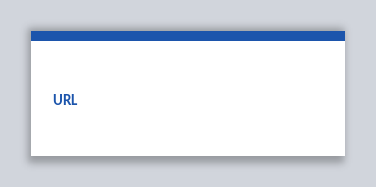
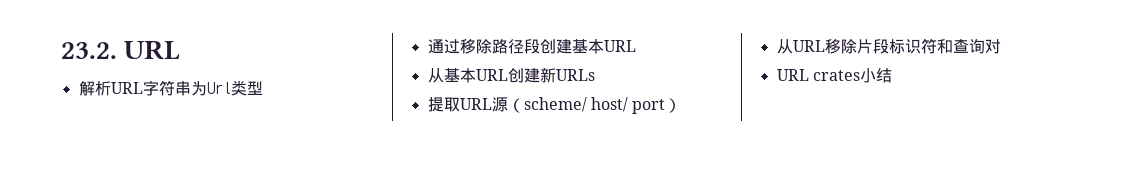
[53,94,78,105] URL -> [61,40,181,60] [78,80,263,96] [427,39,636,54] [427,67,595,83] [427,97,682,114] [776,38,1001,54] [776,68,892,83] 23.2. URL // 解析URL字符串为Url类型 // 通过移除路径段创建基本URL // 从基本URL创建新URLs // 提取URL源（scheme/ host/ port） // 从URL移除片段标识符和查询对 // URL crates小结

